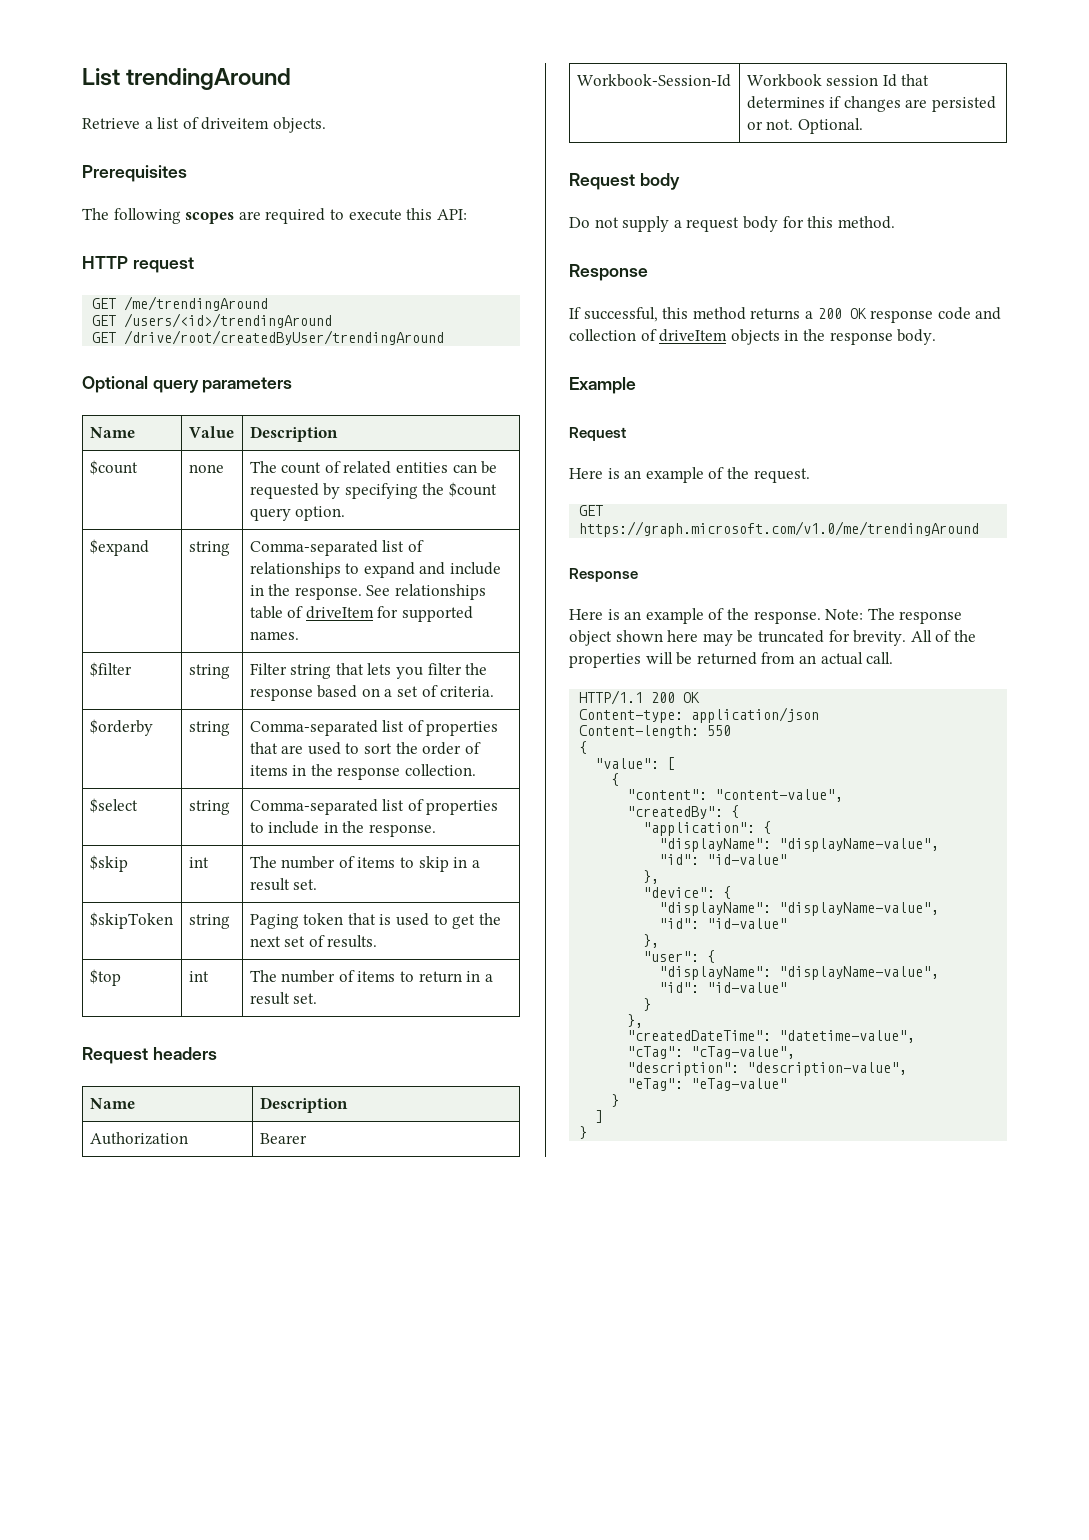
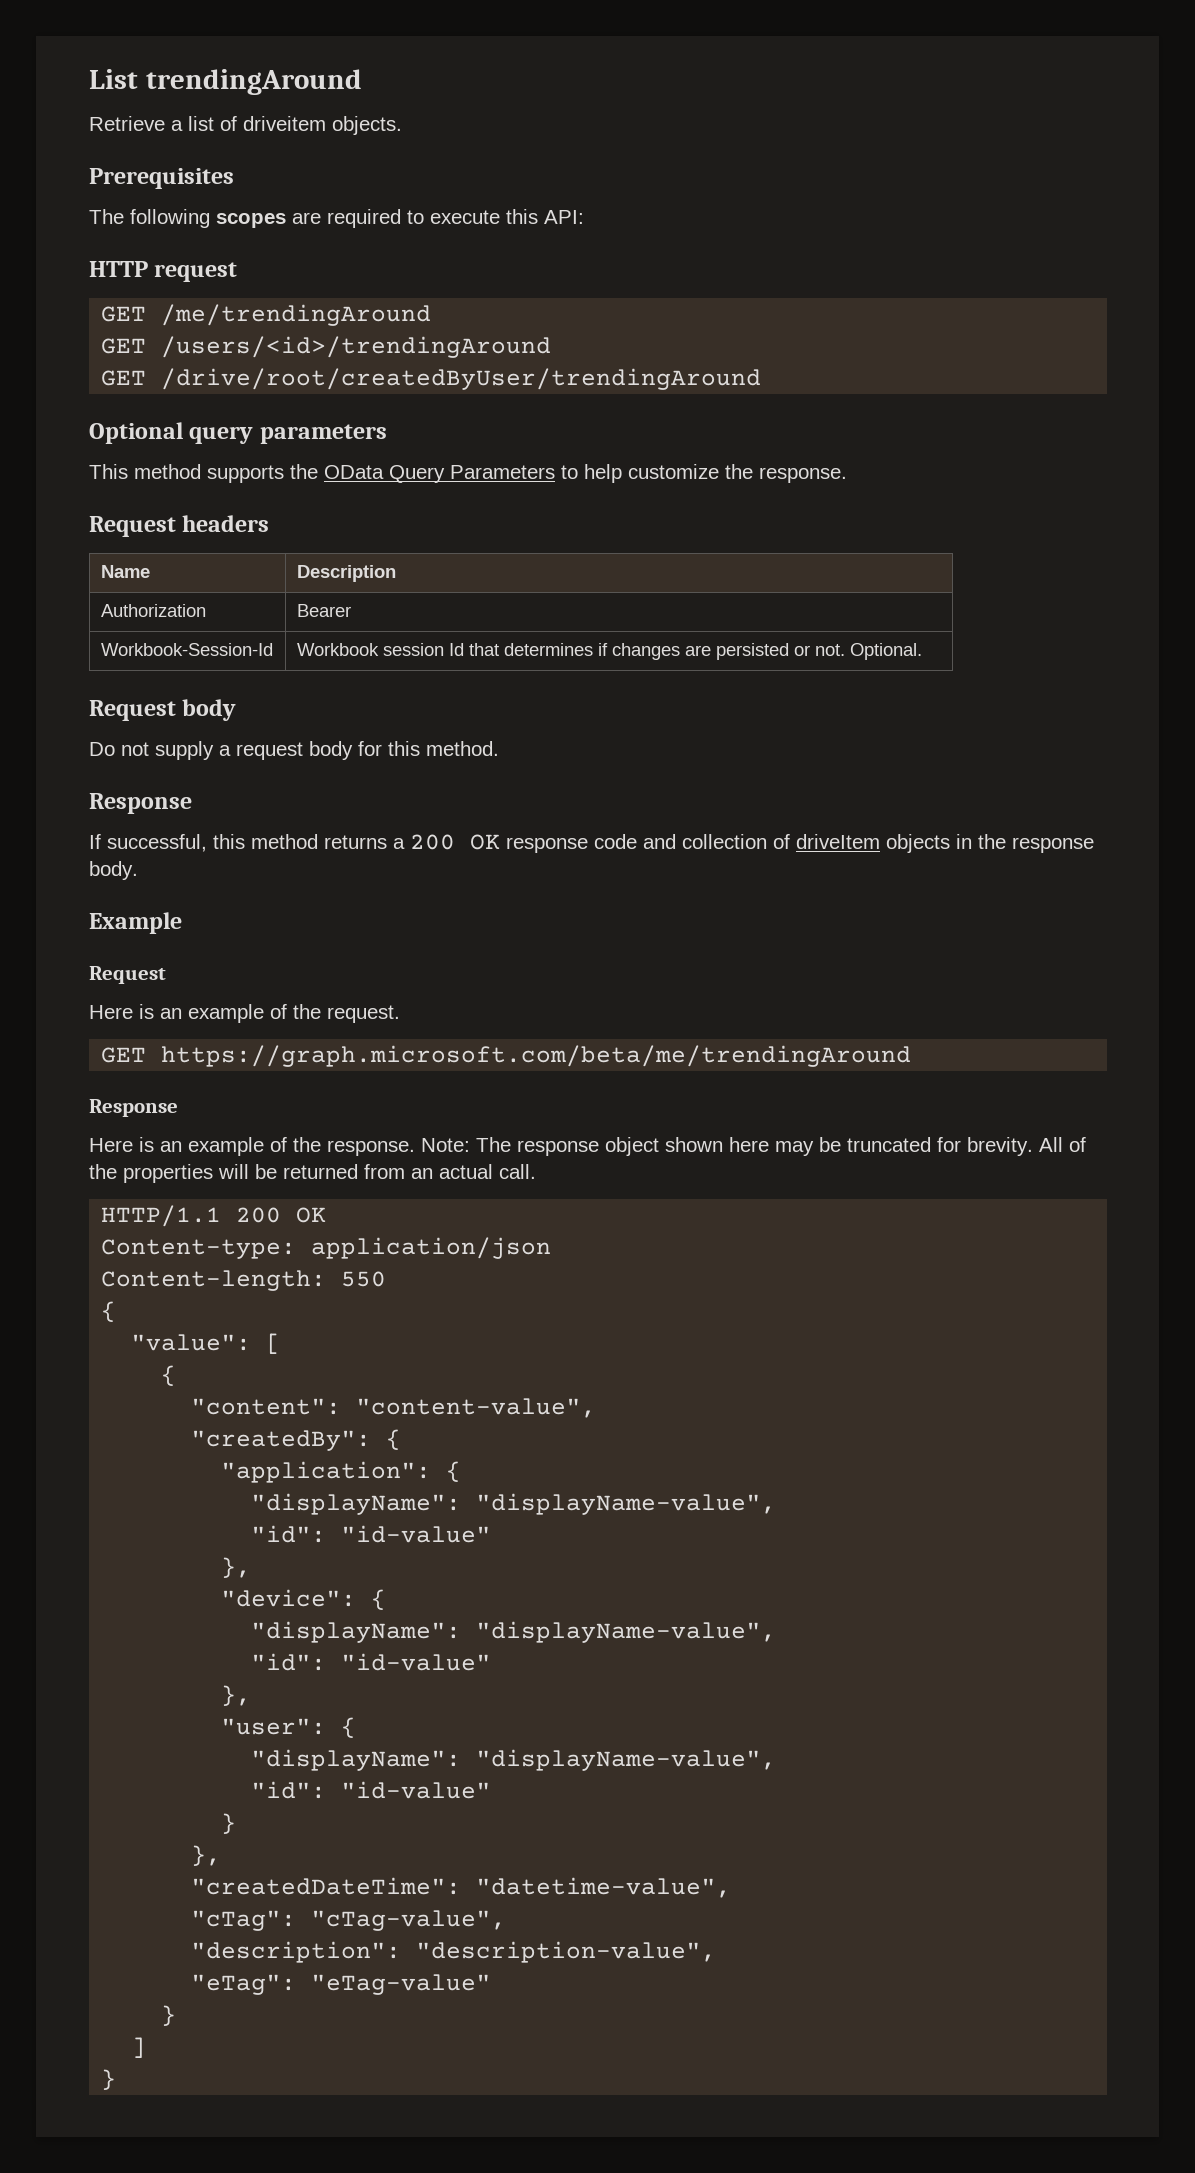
[89,427,135,438] [188,426,234,438] [249,426,338,442] [89,460,138,475] [188,464,224,473] [249,461,498,474] [249,482,498,499] [249,506,346,521] [89,539,149,556] [188,541,230,556] [249,540,424,556] [249,562,502,578] [249,584,487,600] [249,606,474,622] [249,631,299,640] [89,662,132,677] [188,664,230,679] [249,663,488,679] [249,685,495,701] [89,719,153,736] [188,721,230,736] [249,720,499,736] [249,742,481,755] [249,764,477,780] [89,798,138,813] [188,800,230,815] [249,799,499,815] [249,821,437,837] [89,855,128,872] [188,857,209,868] [249,856,480,872] [249,878,318,891] [89,912,173,929] [188,914,230,929] [249,913,501,929] [249,935,378,948] [89,969,121,986] [188,971,209,982] [249,970,493,983] [249,992,318,1005] // Name | Value | Description // $count | none | The count of related entities can be requested by specifying the $count query option. // $expand | string | Comma-separated list of relationships to expand and include in the response. See relationships table of driveItem for supported names. // $filter | string | Filter string that lets you filter the response based on a set of criteria. // $orderby | string | Comma-separated list of properties that are used to sort the order of items in the response collection. // $select | string | Comma-separated list of properties to include in the response. // $skip | int | The number of items to skip in a result set. // $skipToken | string | Paging token that is used to get the next set of results. // $top | int | The number of items to return in a result set. -> [89,464,847,483] // This method supports the OData Query Parameters to help customize the response.
[579,521,980,537] https://graph.microsoft.com/v1.0/me/trendingAround -> [161,1045,912,1067] https://graph.microsoft.com/beta/me/trendingAround

